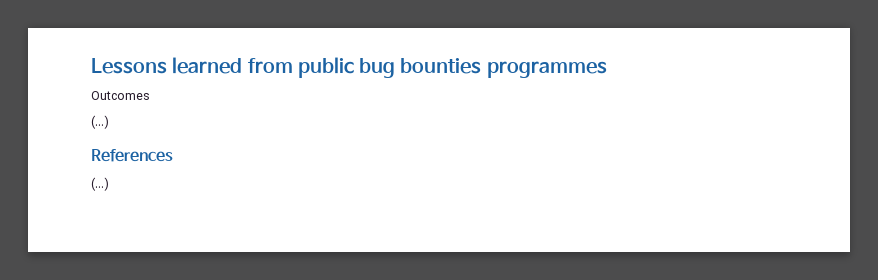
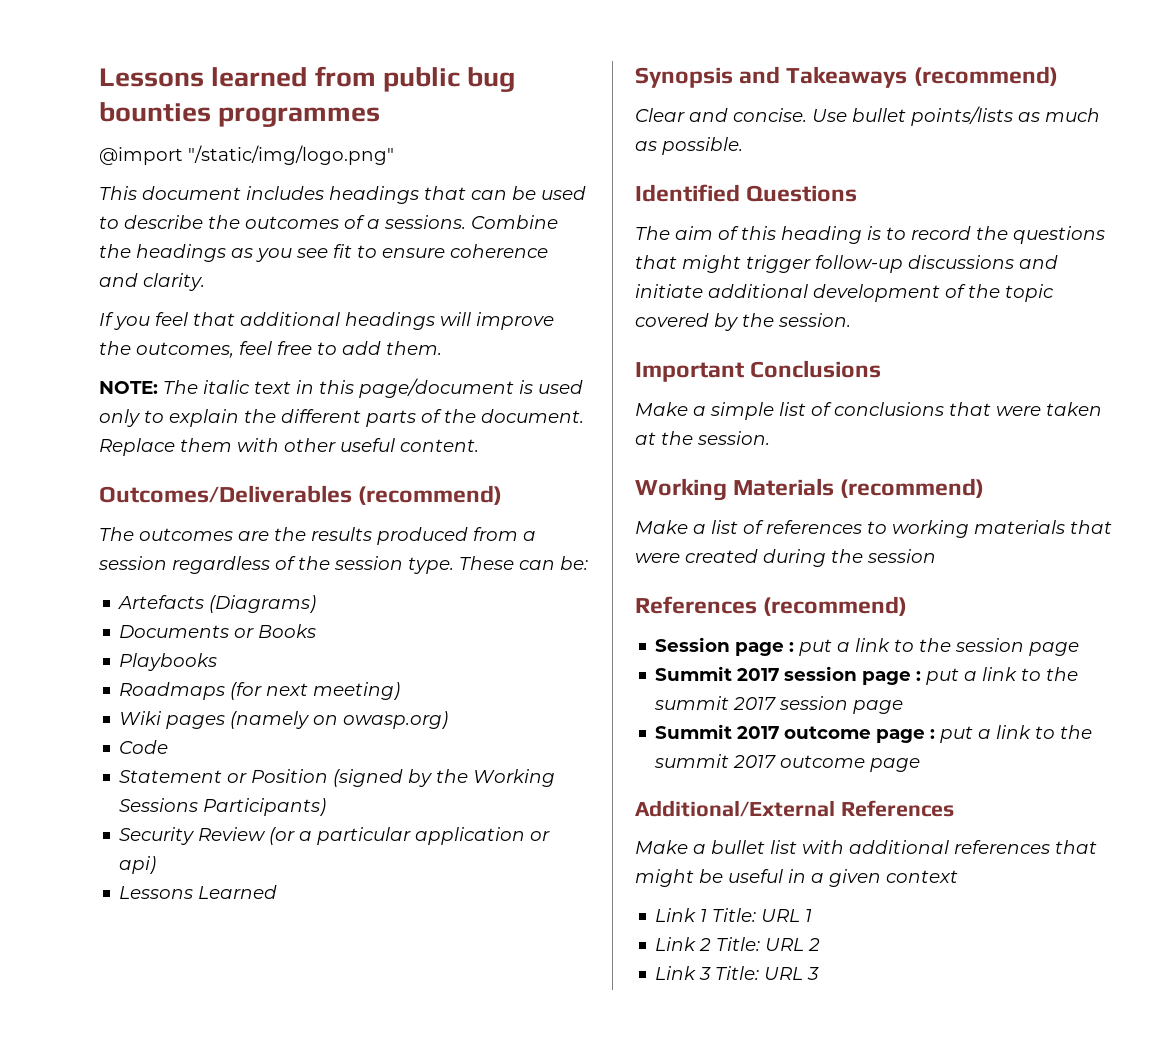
[91,91,150,100] [91,115,109,129] [91,149,173,162] [91,177,109,191] Outcomes // (...) // References // (...) -> [99,145,394,165] [99,186,586,204] [99,215,558,229] [99,244,548,262] [99,273,205,291] [99,312,554,330] [99,341,442,358] [99,378,583,398] [99,409,584,427] [99,438,479,456] [99,485,503,505] [99,527,536,545] [98,556,588,574] [118,595,317,613] [119,624,317,638] [119,653,218,671] [119,682,401,700] [119,711,449,729] [119,740,169,754] [119,769,556,787] [119,798,327,816] [119,827,551,845] [119,856,157,874] [119,885,278,899] [635,66,1058,88] [635,106,1100,126] [635,137,743,155] [635,184,858,202] [635,226,1105,244] [635,255,1058,273] [635,284,1054,302] [635,313,851,331] [635,360,882,382] [635,402,1102,420] [635,431,770,445] [635,478,985,501] [635,520,1112,538] [635,549,936,567] [635,596,908,616] [655,637,1080,656] [655,666,1079,685] [654,696,904,714] [655,724,1093,743] [654,754,921,772] [635,800,954,817] [635,840,1097,854] [635,869,958,887] [655,908,813,922] [655,937,821,951] [655,966,820,980] @import "/static/img/logo.png" // This document includes headings that can be used to describe the outcomes of a sessions. Combine the headings as you see fit to ensure coherence and clarity. // If you feel that additional headings will improve the outcomes, feel free to add them. // NOTE: The italic text in this page/document is used only to explain the different parts of the document. Replace them with other useful content. // Outcomes/Deliverables (recommend) // The outcomes are the results produced from a session regardless of the session type. These can be: // Artefacts (Diagrams) // Documents or Books // Playbooks // Roadmaps (for next meeting) // Wiki pages (namely on owasp.org) // Code // Statement or Position (signed by the Working Sessions Participants) // Security Review (or a particular application or api) // Lessons Learned // Synopsis and Takeaways (recommend) // Clear and concise. Use bullet points/lists as much as possible. // Identified Questions // The aim of this heading is to record the questions that might trigger follow-up discussions and initiate additional development of the topic covered by the session. // Important Conclusions // Make a simple list of conclusions that were taken at the session. // Working Materials (recommend) // Make a list of references to working materials that were created during the session // References (recommend) // Session page : put a link to the session page // Summit 2017 session page : put a link to the summit 2017 session page // Summit 2017 outcome page : put a link to the summit 2017 outcome page // Additional/External References // Make a bullet list with additional references that might be useful in a given context // Link 1 Title: URL 1 // Link 2 Title: URL 2 // Link 3 Title: URL 3

